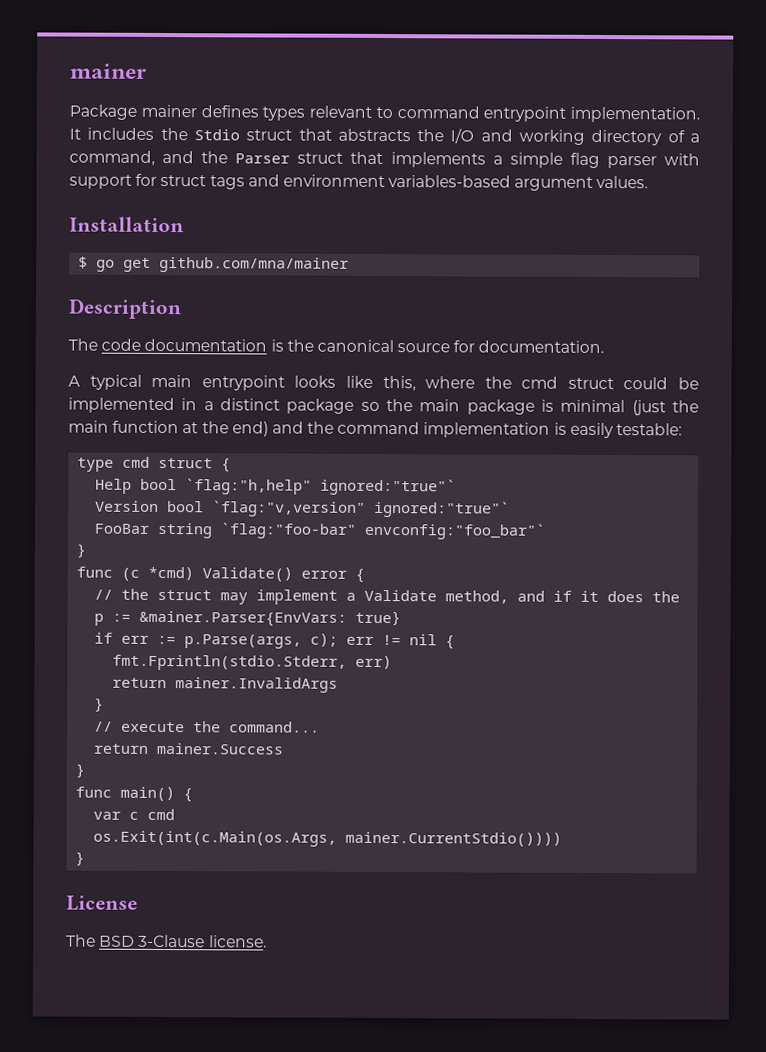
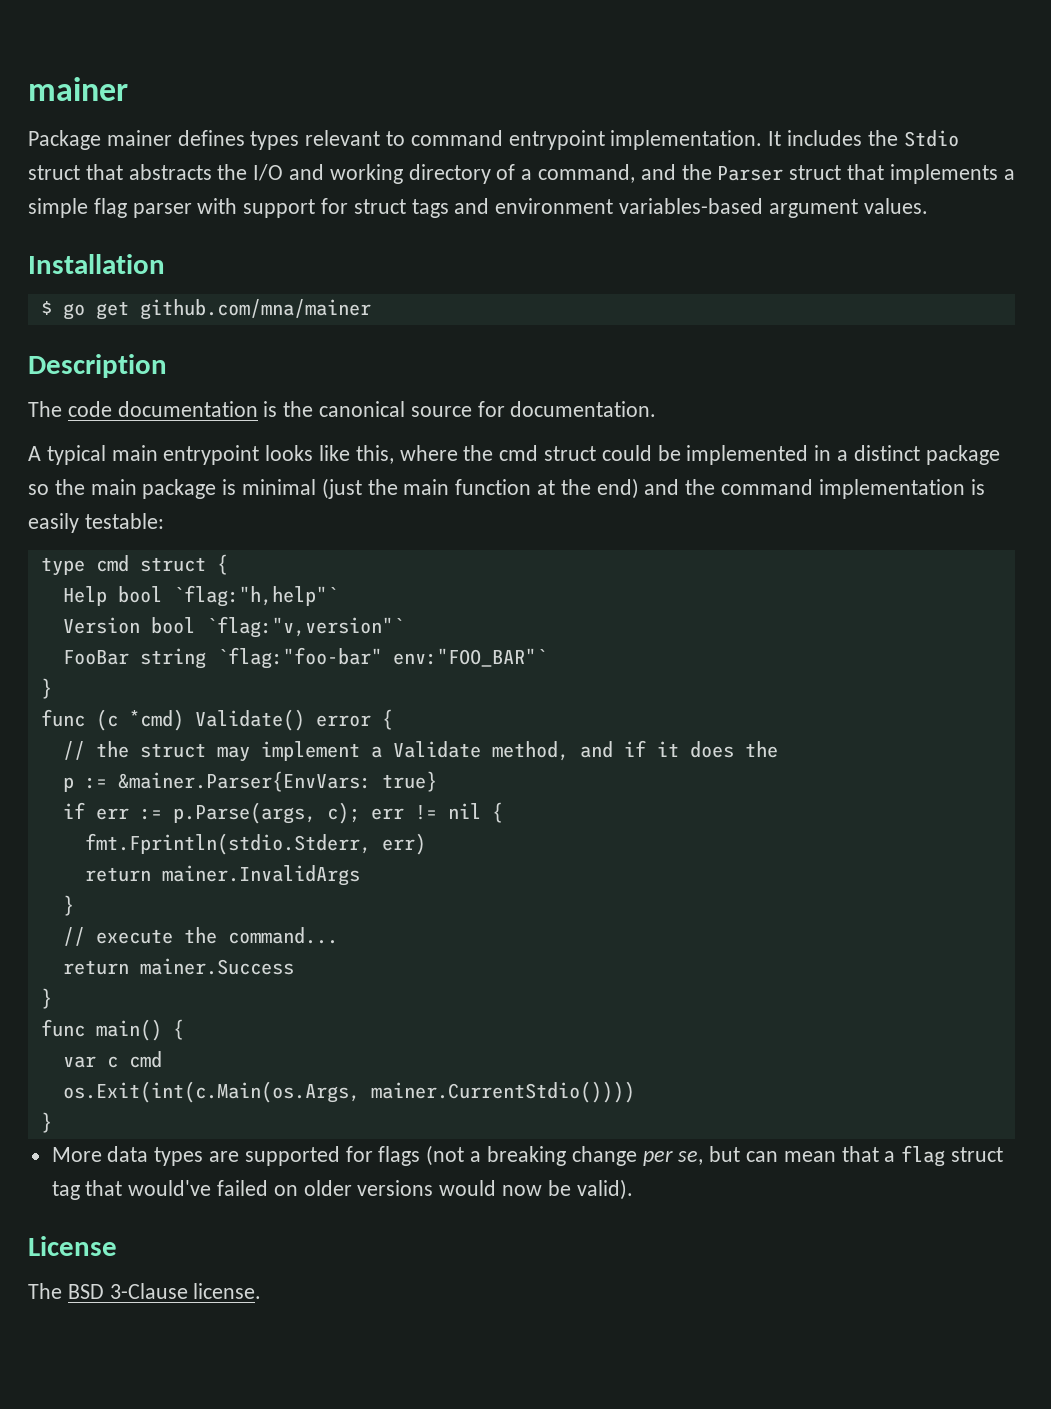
[185,478,457,496] `flag:"h,help" ignored:"true"` -> [172,585,338,607] `flag:"h,help"`
[212,500,511,518] `flag:"v,version" ignored:"true"` -> [205,616,404,638] `flag:"v,version"`
[364,522,547,540] envconfig:"foo_bar"` -> [392,648,547,667] env:"FOO_BAR"`
(86, 858) none -> [51,1145,1003,1167] [51,1179,633,1200] // More data types are supported for flags (not a breaking change per se, but can mean that a flag struct tag that would've failed on older versions would now be valid).

